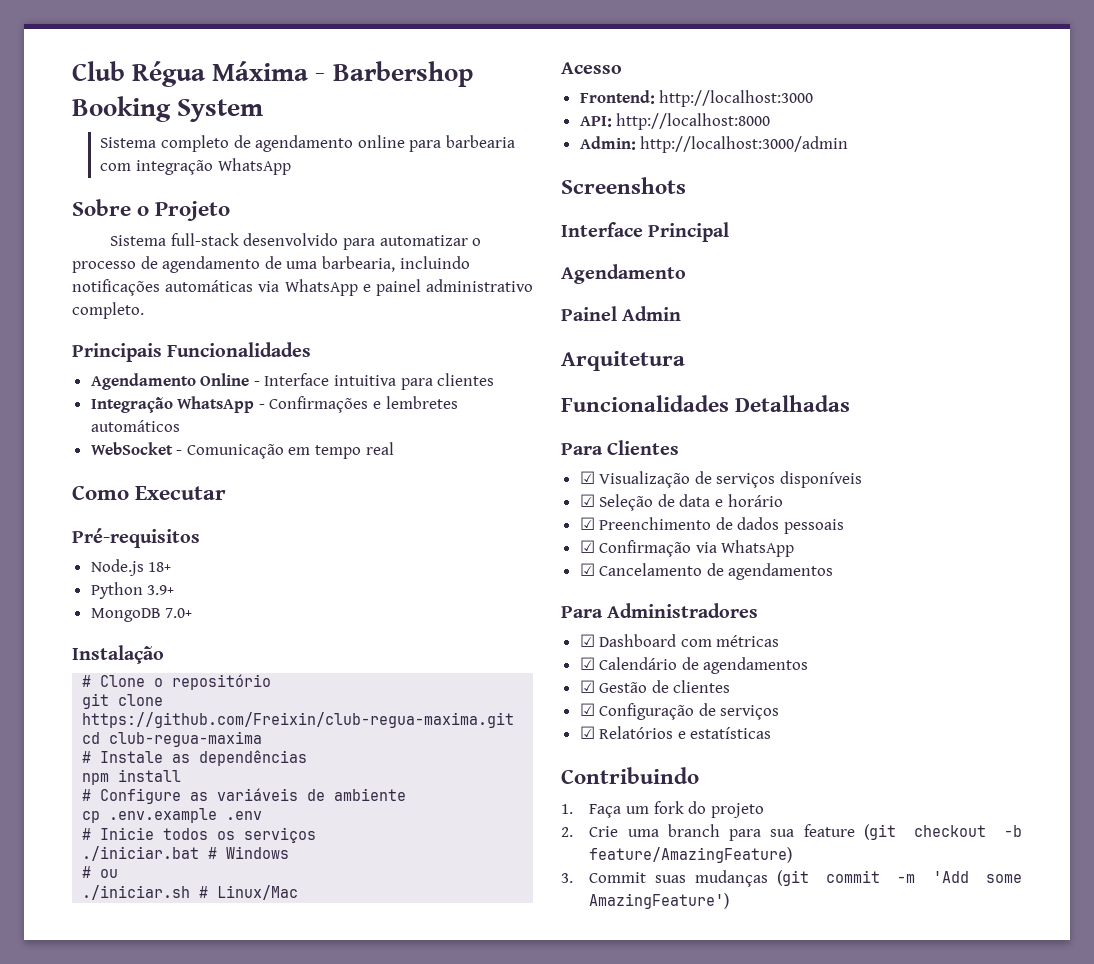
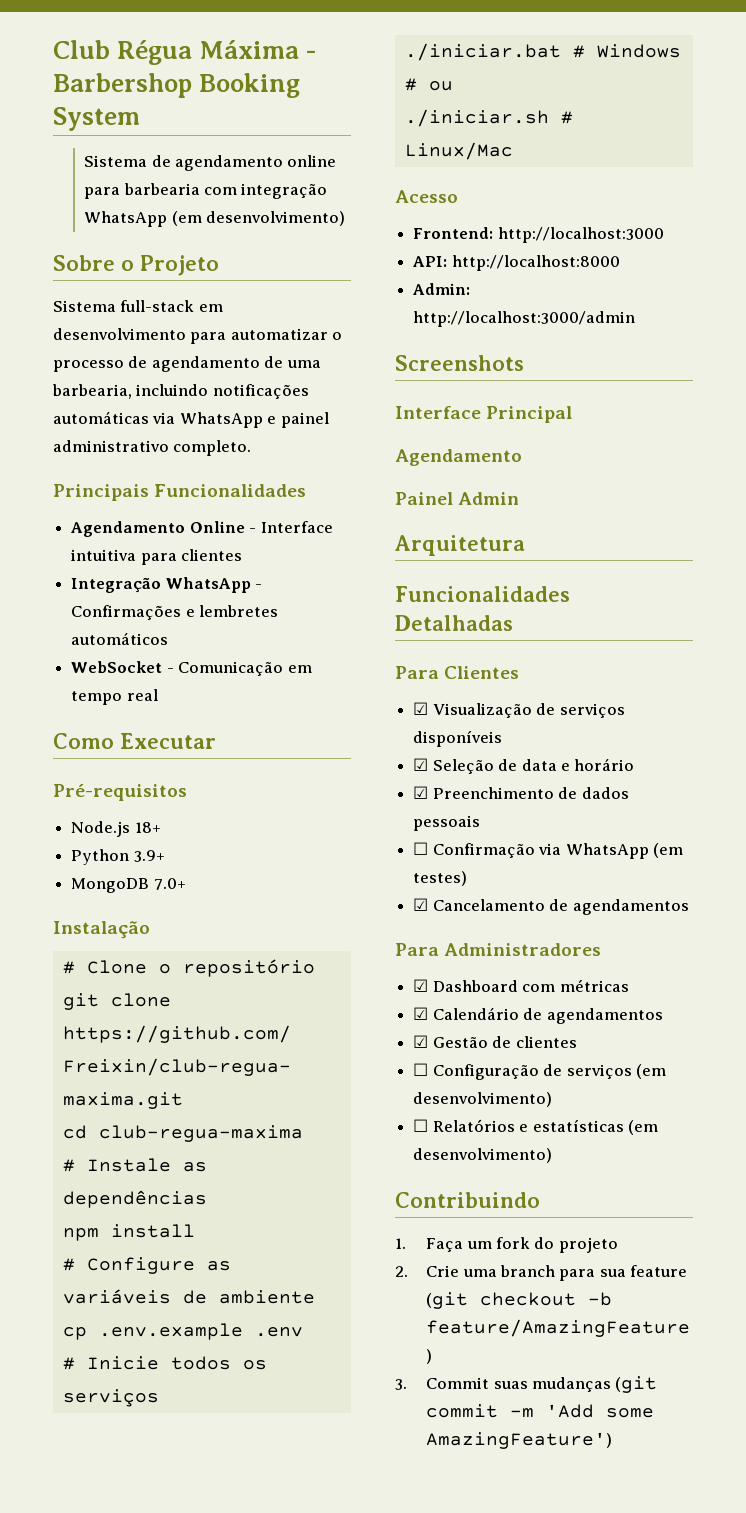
[160,135,229,152] completo -> (148, 161) none
(291, 166) none -> [171,211,345,226] (em desenvolvimento)
[243,233,339,246] desenvolvido -> [198,304,223,312] [53,328,186,340] em desenvolvimento
[579,540,595,553] ☑ -> [413,842,429,855] ☐
(795, 548) none -> [652,843,683,858] [413,871,468,886] (em testes)
[579,703,595,716] ☑ -> [413,1063,429,1076] ☐
[579,726,595,739] // ☑ -> [635,1064,666,1079] [413,1092,553,1107] [413,1119,429,1132] (em desenvolvimento) // ☐
(772, 733) none -> [627,1120,658,1135] [413,1148,553,1163] (em desenvolvimento)

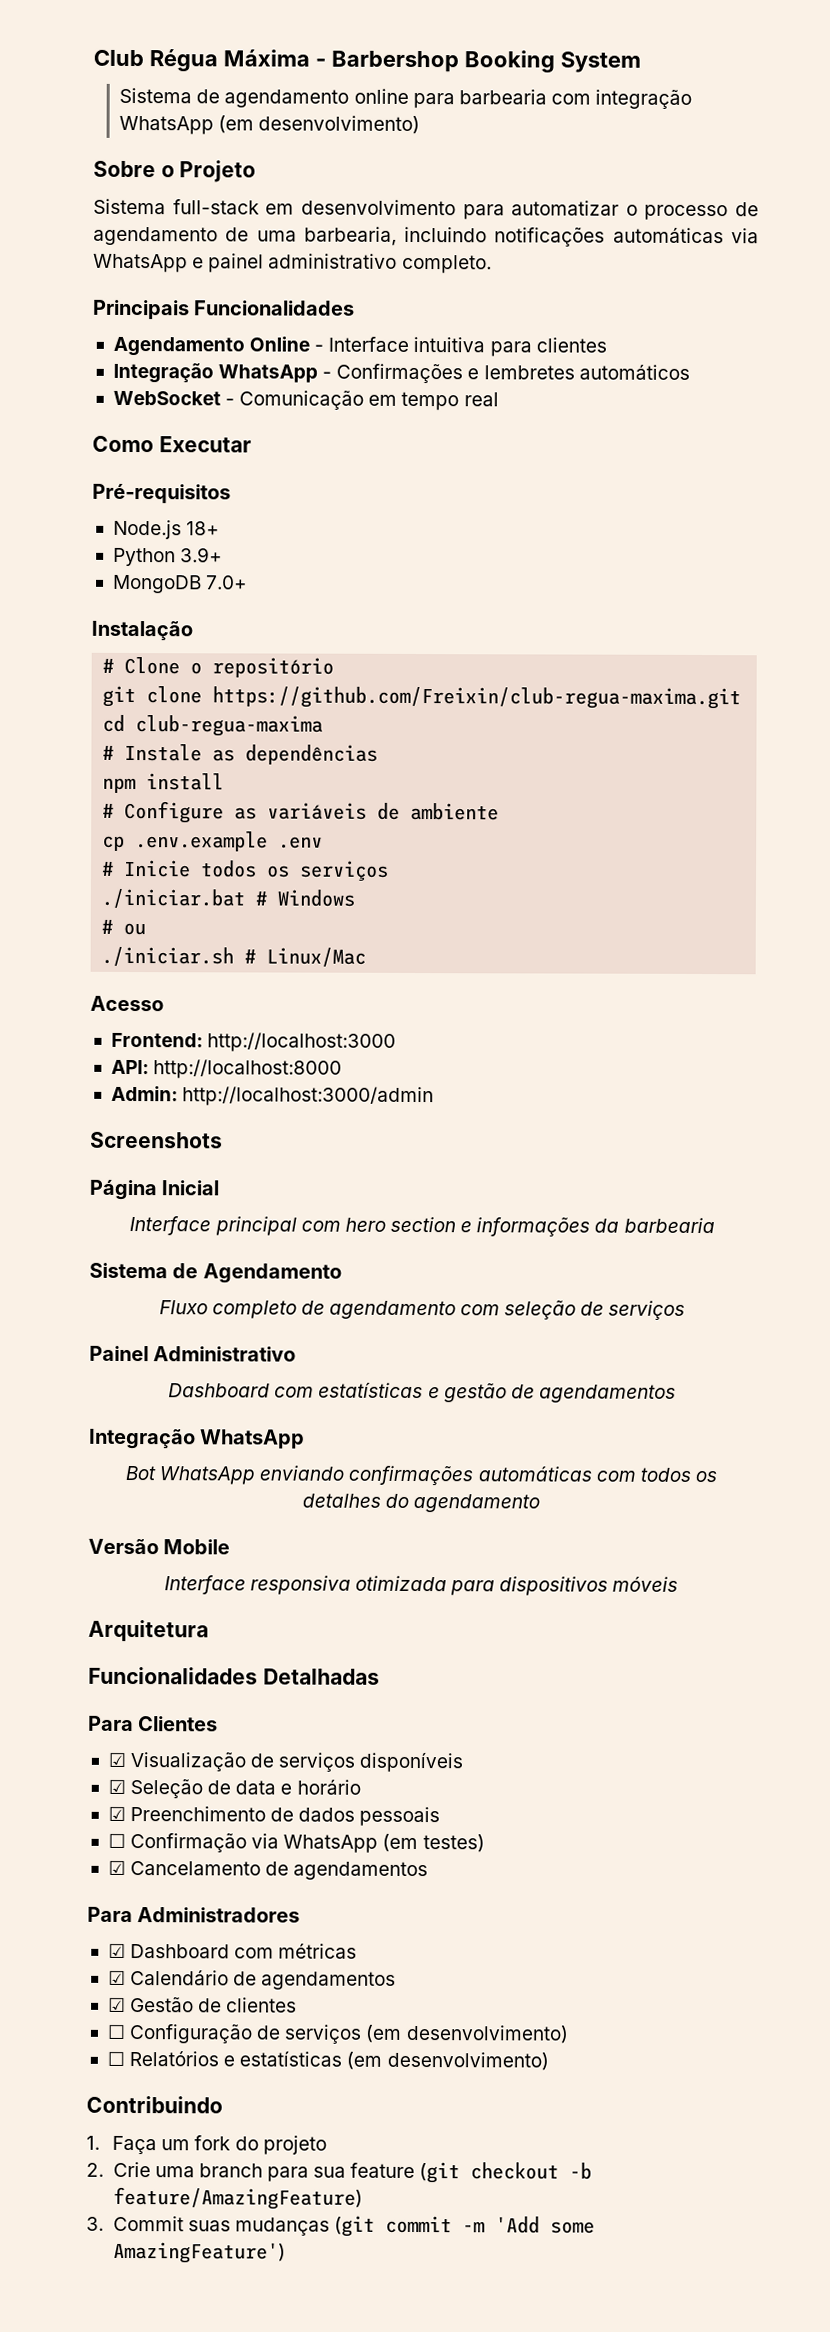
[395,406,573,423] [395,449,522,466] [395,492,520,505] // Interface Principal // Agendamento // Painel Admin -> [89,1178,220,1201] [129,1216,715,1237] [89,1262,342,1284] [158,1300,686,1320] [89,1345,297,1362] [168,1382,676,1403] [89,1428,306,1450] [125,1465,717,1486] [301,1493,541,1513] [88,1538,231,1555] [163,1575,679,1596] // Página Inicial // Interface principal com hero section e informações da barbearia // Sistema de Agendamento // Fluxo completo de agendamento com seleção de serviços // Painel Administrativo // Dashboard com estatísticas e gestão de agendamentos // Integração WhatsApp // Bot WhatsApp enviando confirmações automáticas com todos os detalhes do agendamento // Versão Mobile // Interface responsiva otimizada para dispositivos móveis

